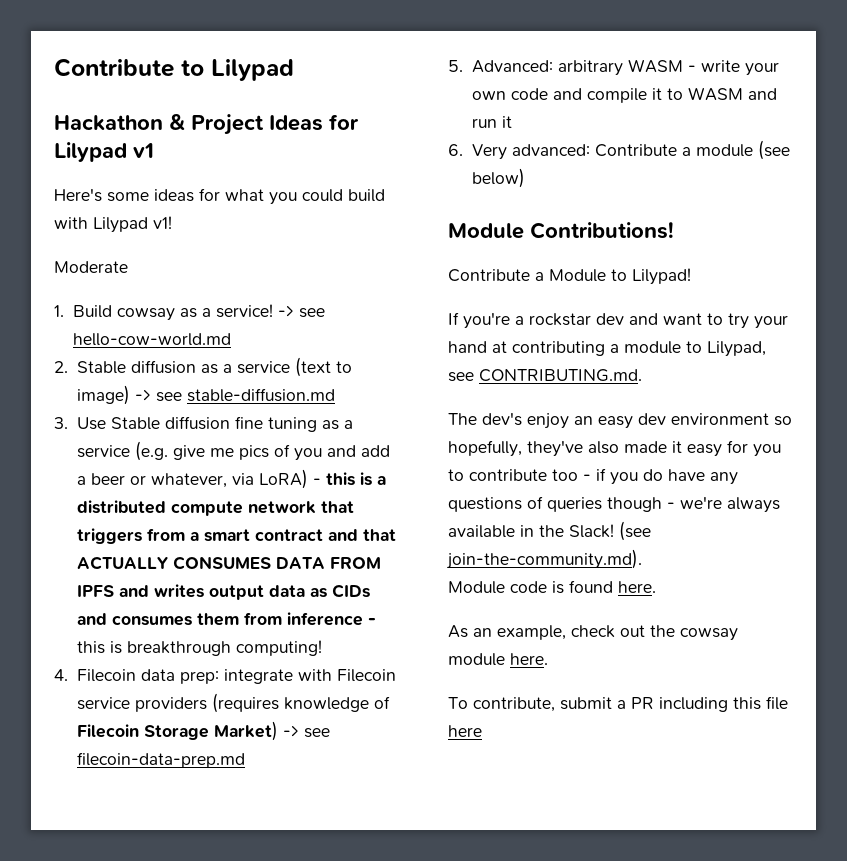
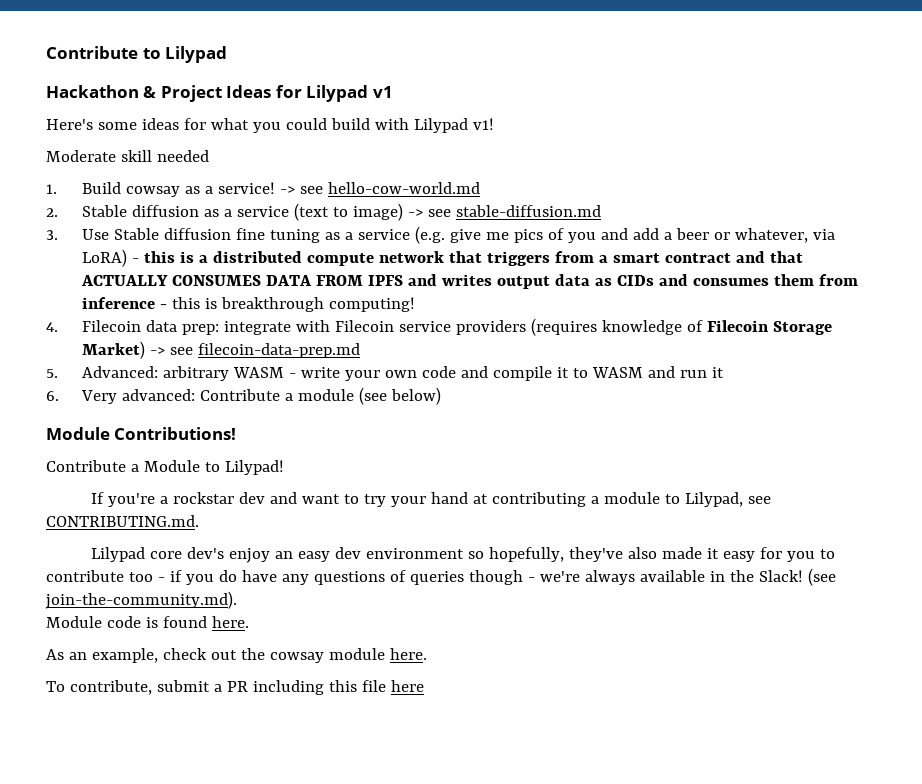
(128, 267) none -> [120,150,209,162] skill needed
[448,413,477,425] The -> [90,547,182,562] Lilypad core

